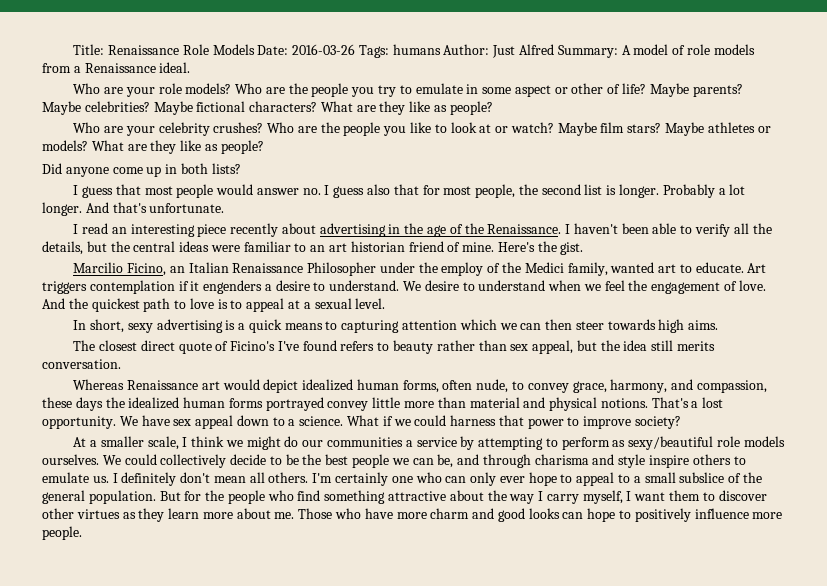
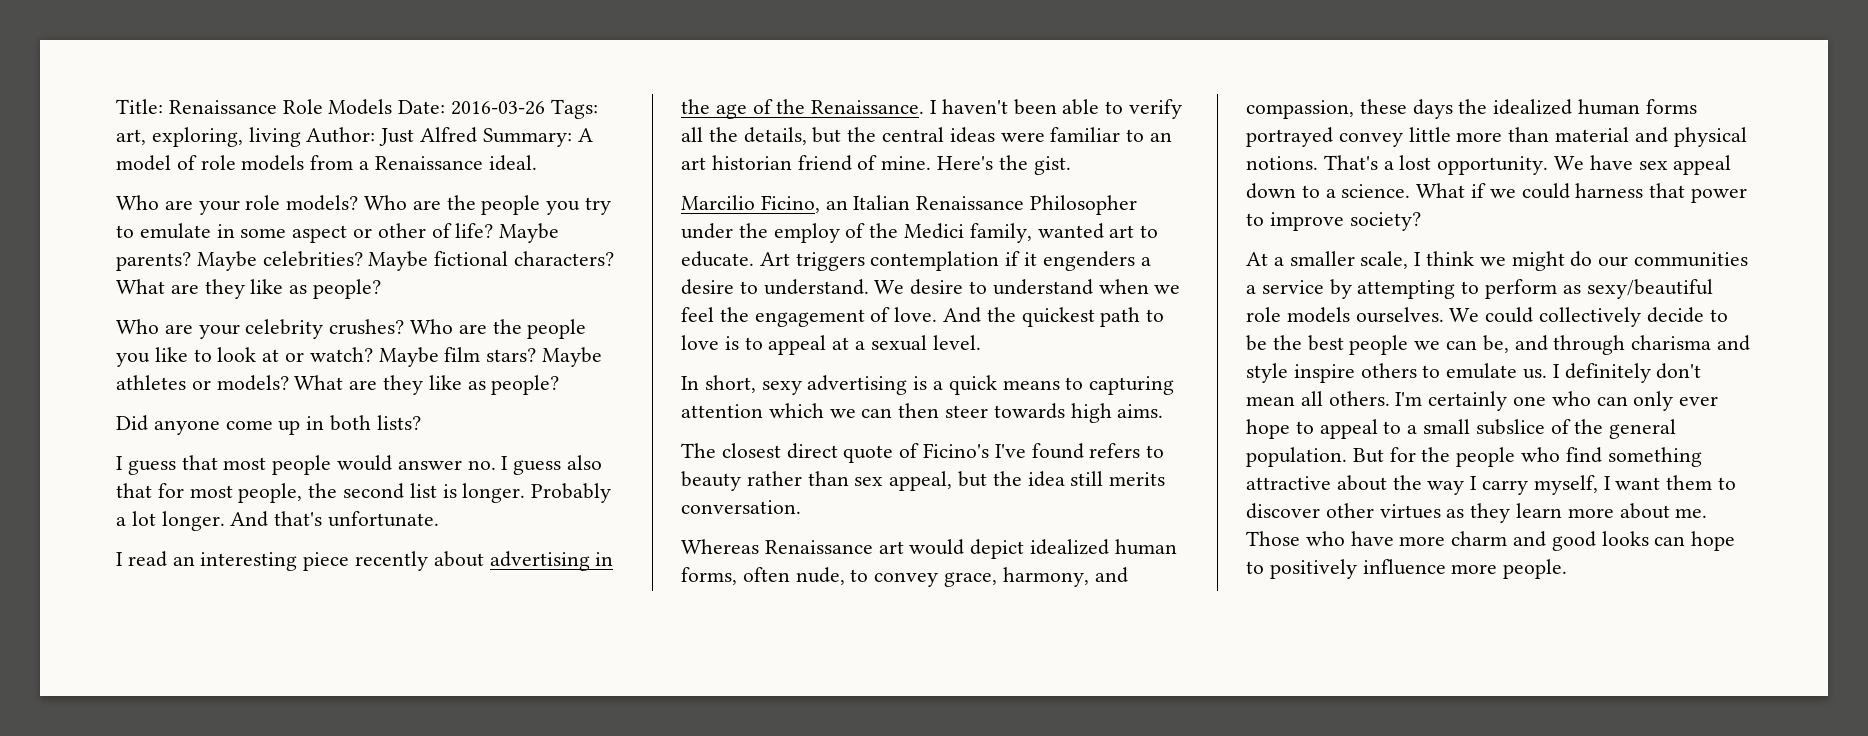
[392,44,441,55] humans -> [116,127,301,147] art, exploring, living

